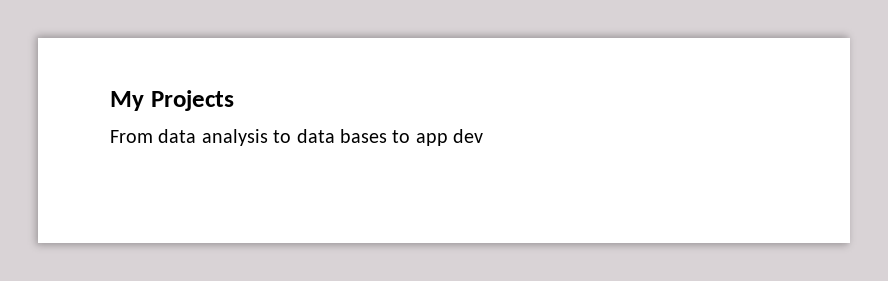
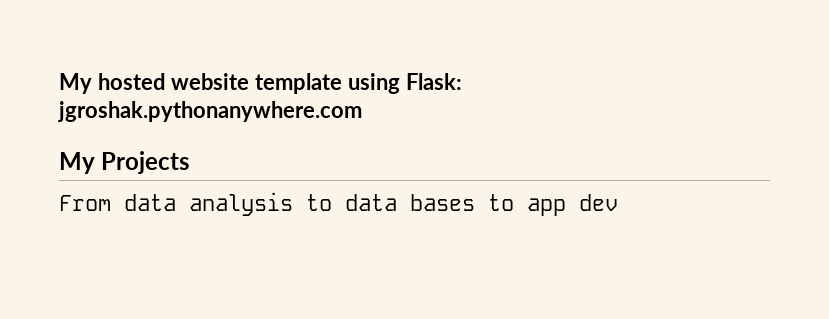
[110,91,144,111] My -> [59,73,462,94] [58,101,362,122] [59,152,95,174] My hosted website template using Flask: jgroshak.pythonanywhere.com // My

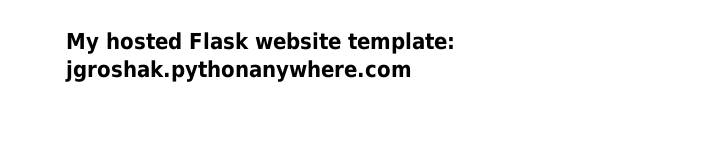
[170,73,462,94] [58,101,362,122] [59,151,191,174] [59,192,618,216] website template using Flask: jgroshak.pythonanywhere.com // My Projects // From data analysis to data bases to app dev -> [189,32,455,54] [65,60,412,82] Flask website template: jgroshak.pythonanywhere.com

